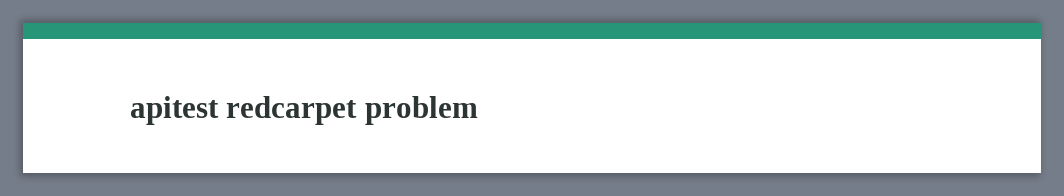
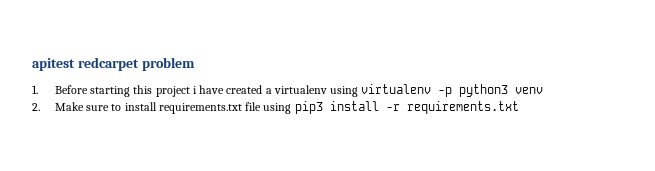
(478, 110) none -> [32,84,544,97] [32,101,519,114] // 1. Before starting this project i have created a virtualenv using virtualenv -p python3 venv // 2. Make sure to install requirements.txt file using pip3 install -r requirements.txt

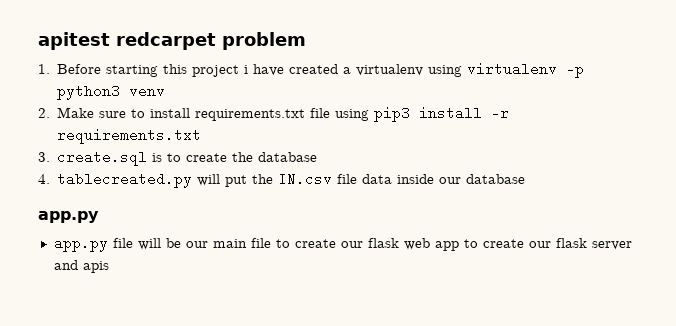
(519, 107) none -> [38,150,318,166] [38,172,526,188] [38,211,99,223] [53,236,632,252] [53,260,109,273] // 3. create.sql is to create the database // 4. tablecreated.py will put the IN.csv file data inside our database // app.py // app.py file will be our main file to create our flask web app to create our flask server and apis

